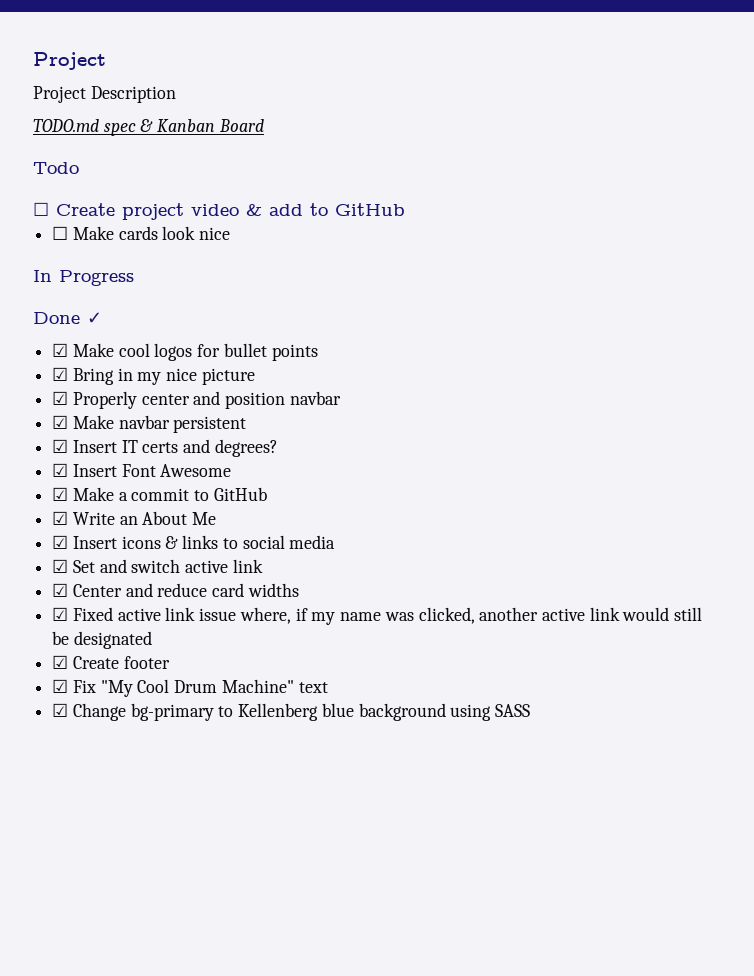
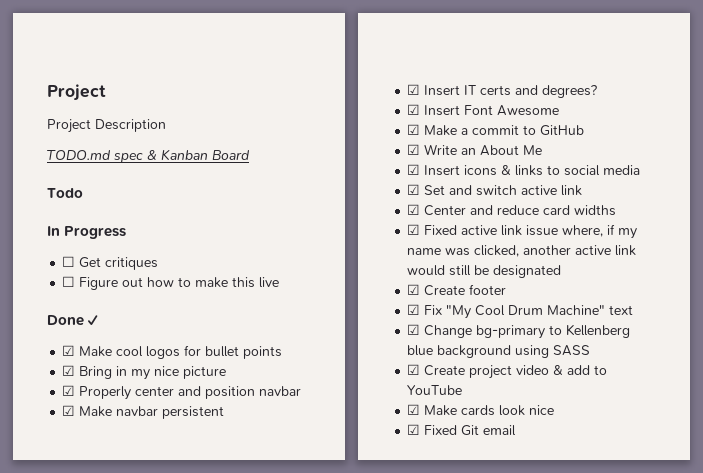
[33,202,405,220] [52,226,231,240] [33,270,134,286] ☐ Create project video & add to GitHub // ☐ Make cards look nice // In Progress -> [47,226,127,239] [62,256,159,270] [62,276,280,290] In Progress // ☐ Get critiques // ☐ Figure out how to make this live
(531, 710) none -> [407,364,608,379] [407,385,463,395] [407,404,555,416] [407,424,517,436] // ☑ Create project video & add to YouTube // ☑ Make cards look nice // ☑ Fixed Git email

